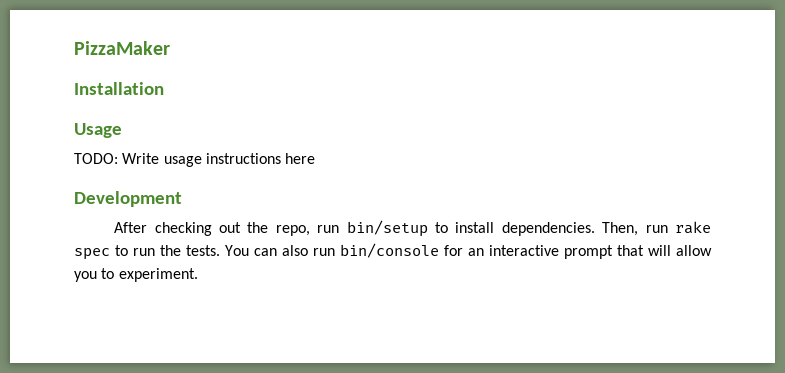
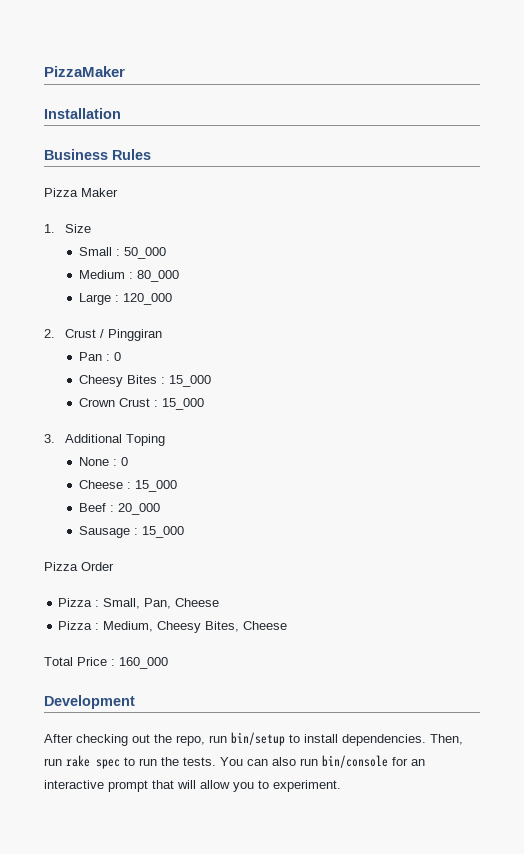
[74,123,122,138] [74,153,316,167] Usage // TODO: Write usage instructions here -> [44,149,151,160] [44,188,118,197] [44,224,91,233] [79,247,167,259] [79,270,180,282] [79,293,173,305] [44,329,162,341] [79,352,122,361] [79,375,212,387] [79,398,205,410] [44,434,165,446] [79,457,129,466] [79,480,178,492] [79,503,161,515] [79,526,185,538] [44,562,114,571] [58,598,220,609] [58,621,288,633] [44,657,168,669] Business Rules // Pizza Maker // 1. Size // Small : 50_000 // Medium : 80_000 // Large : 120_000 // 2. Crust / Pinggiran // Pan : 0 // Cheesy Bites : 15_000 // Crown Crust : 15_000 // 3. Additional Toping // None : 0 // Cheese : 15_000 // Beef : 20_000 // Sausage : 15_000 // Pizza Order // Pizza : Small, Pan, Cheese // Pizza : Medium, Cheesy Bites, Cheese // Total Price : 160_000

